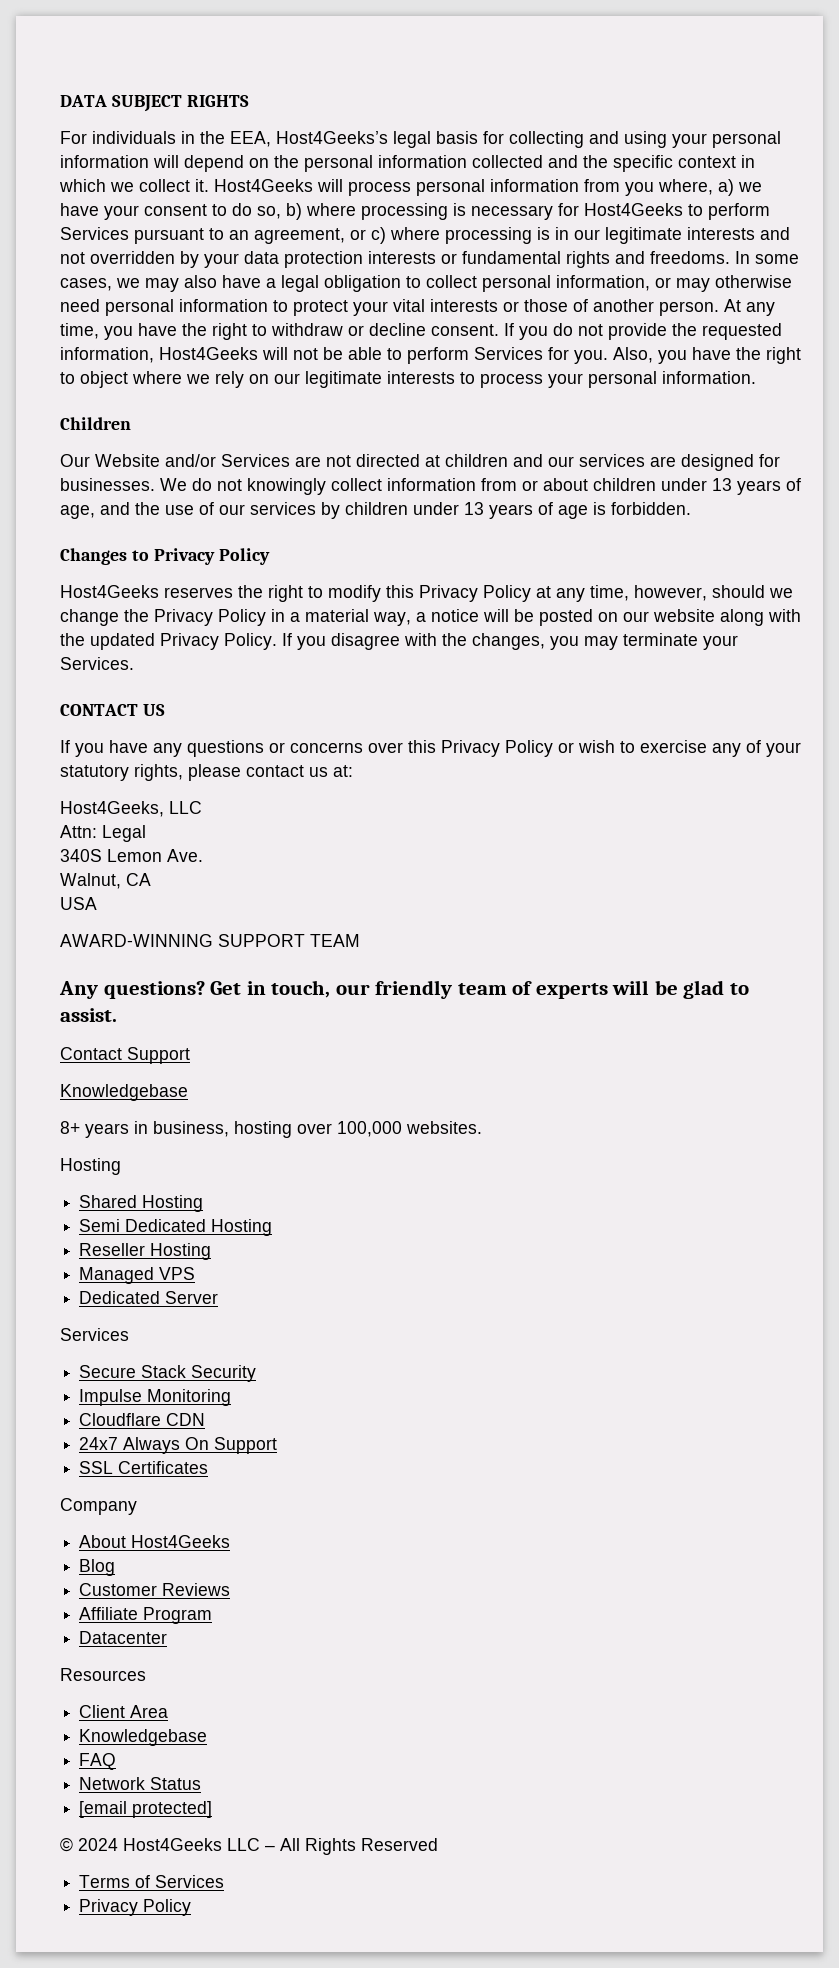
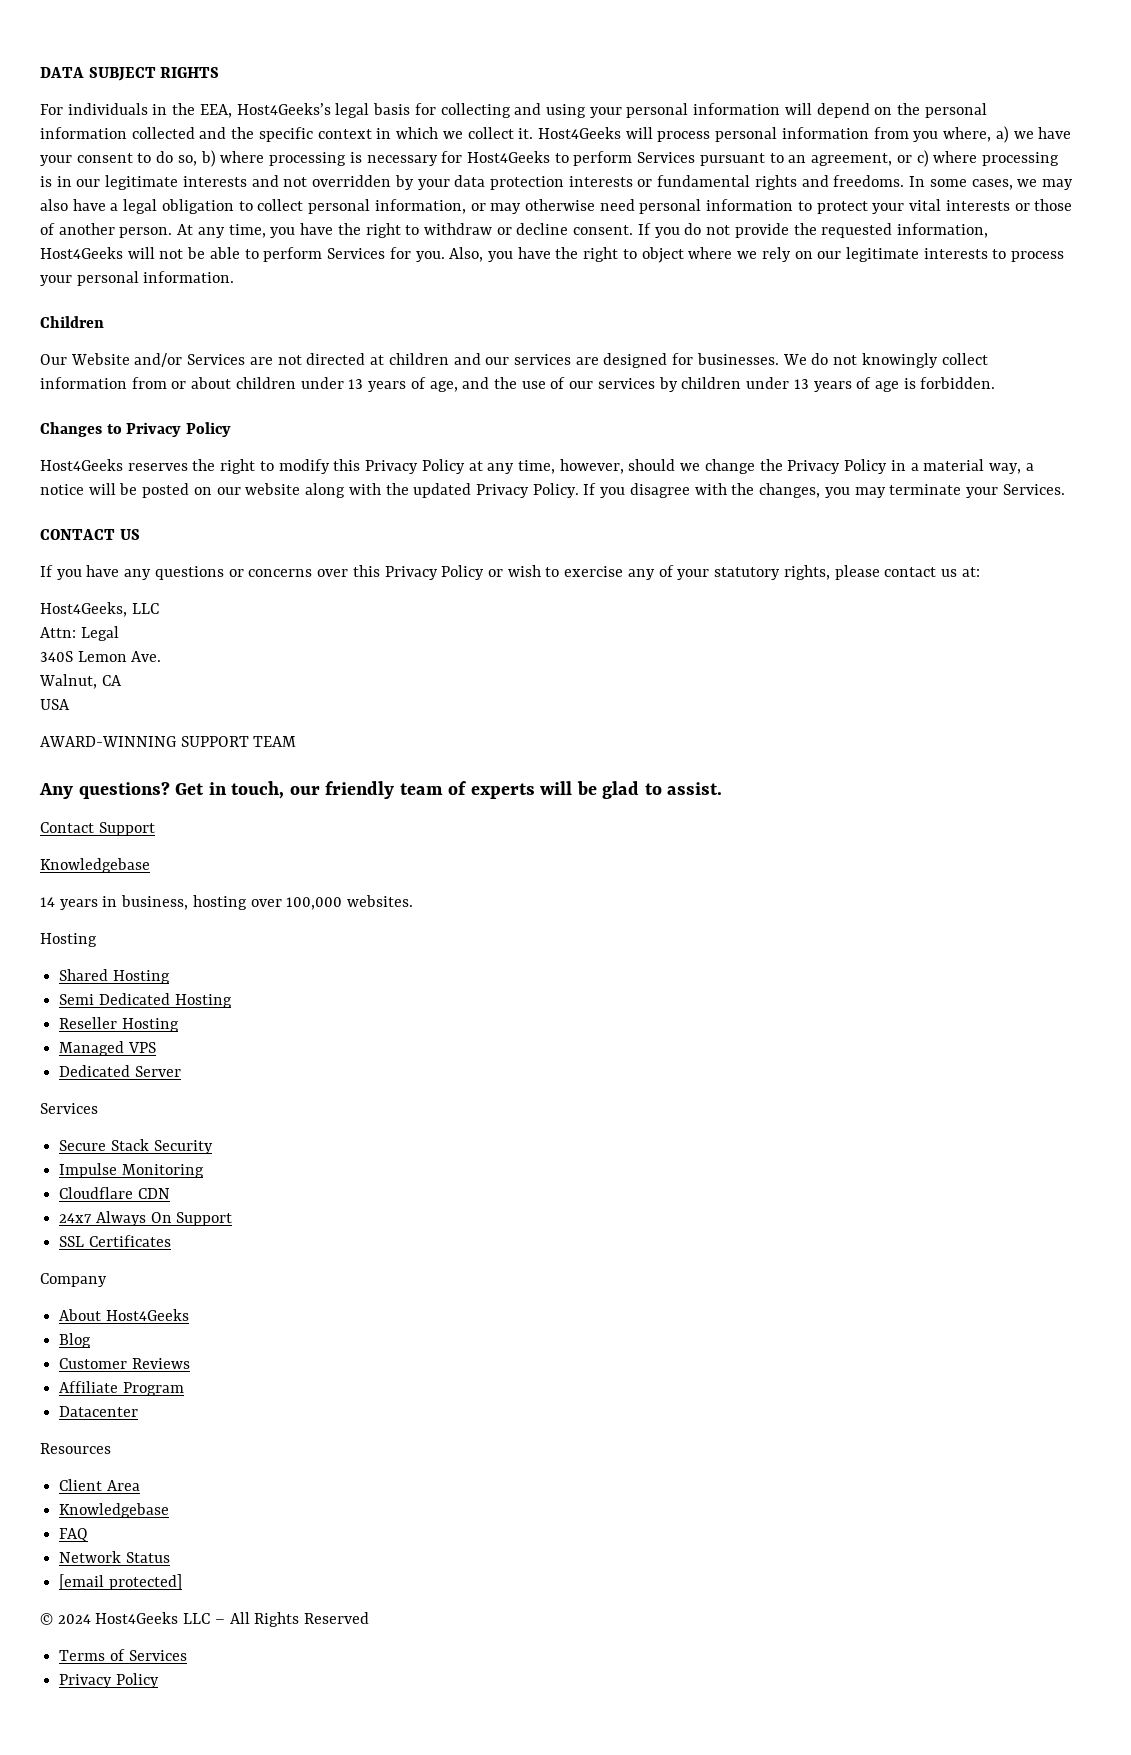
[60,1121,80,1134] 8+ -> [40,897,55,907] 14

